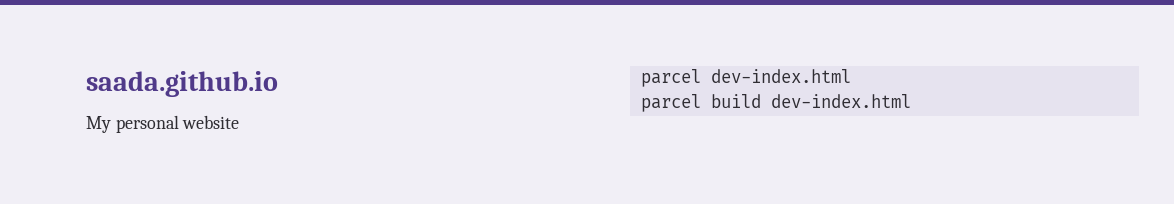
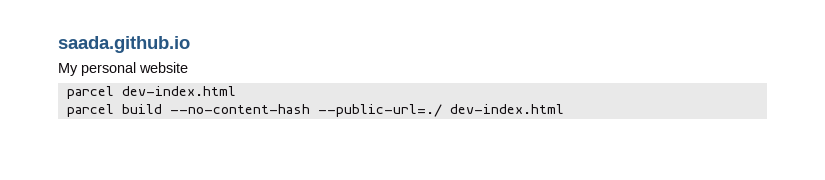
(761, 101) none -> [169,104,442,117] --no-content-hash --public-url=./

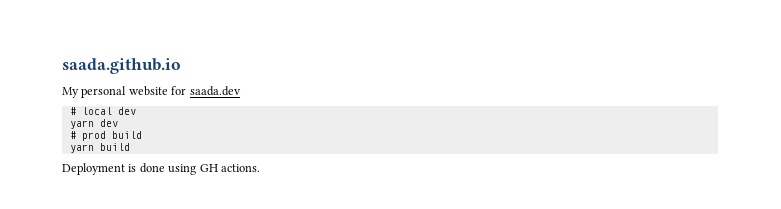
[66,86,236,99] [66,104,564,117] // parcel dev-index.html // parcel build --no-content-hash --public-url=./ dev-index.html -> [171,86,241,96] [69,107,136,115] [69,119,118,129] [69,131,142,141] [69,143,130,153] [62,163,260,175] for saada.dev // # local dev // yarn dev // # prod build // yarn build // Deployment is done using GH actions.

